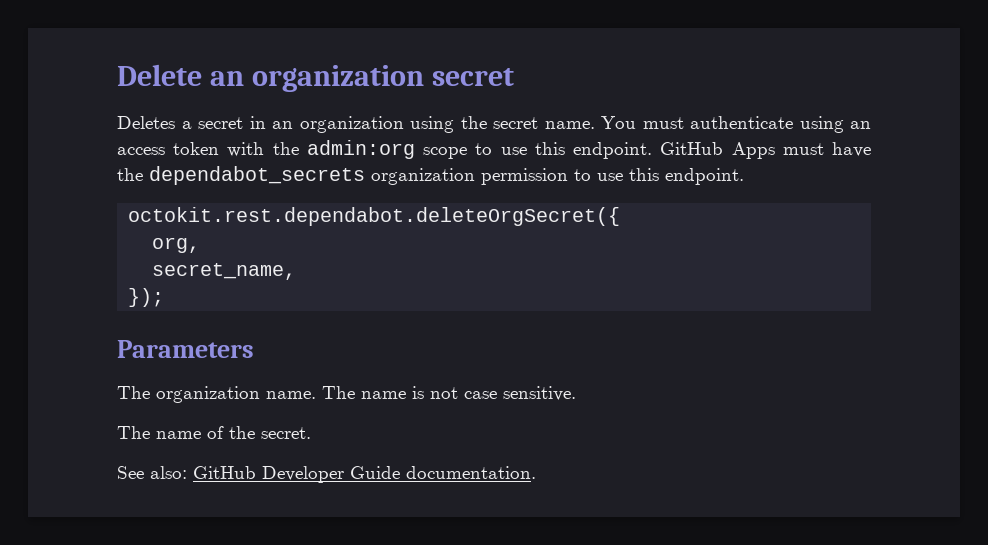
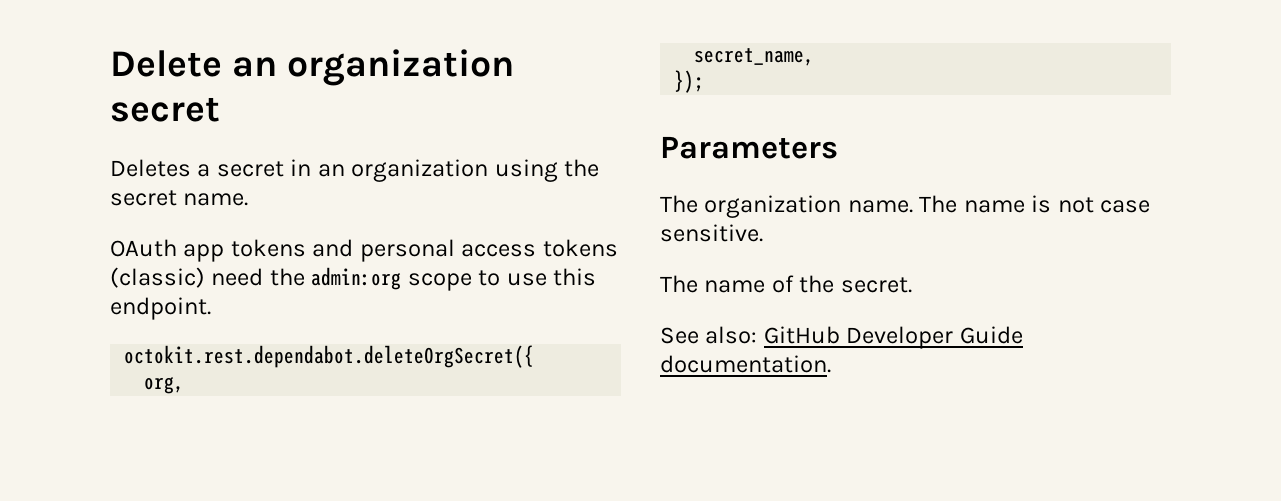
[601,116,871,133] [117,142,265,157] You must authenticate using an access token with -> [110,239,618,262] [110,267,264,288] // OAuth app tokens and personal access tokens (classic) need
[660,142,872,159] [117,166,744,185] GitHub Apps must have the dependabot_secrets organization permission to use this endpoint. -> (211, 308) none

